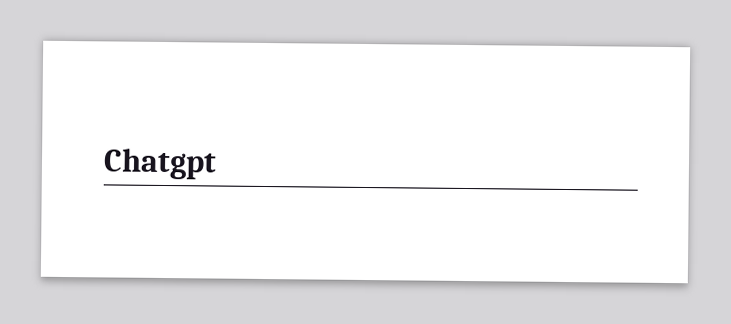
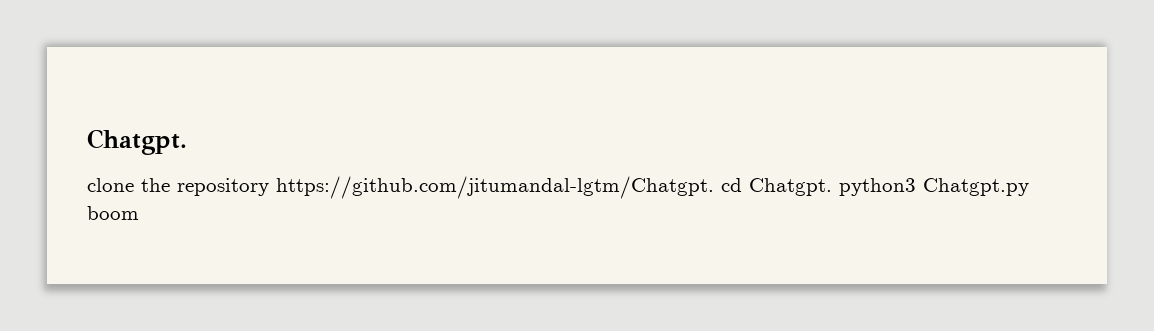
[103,148,217,180] Chatgpt -> [87,129,187,155] [87,176,1029,199] [87,206,139,220] Chatgpt. // clone the repository https://github.com/jitumandal-lgtm/Chatgpt. cd Chatgpt. python3 Chatgpt.py boom

